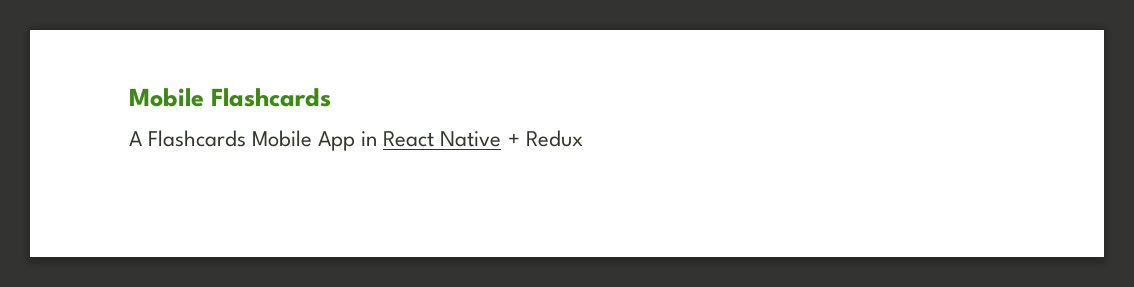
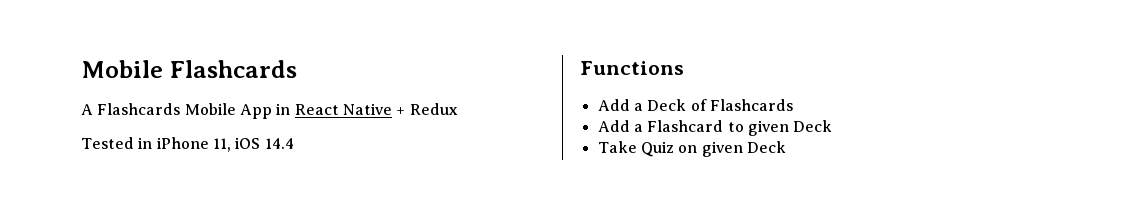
(583, 138) none -> [81,137,294,152] [580,61,684,75] [597,99,793,111] [597,120,833,136] [597,141,786,157] // Tested in iPhone 11, iOS 14.4 // Functions // Add a Deck of Flashcards // Add a Flashcard to given Deck // Take Quiz on given Deck

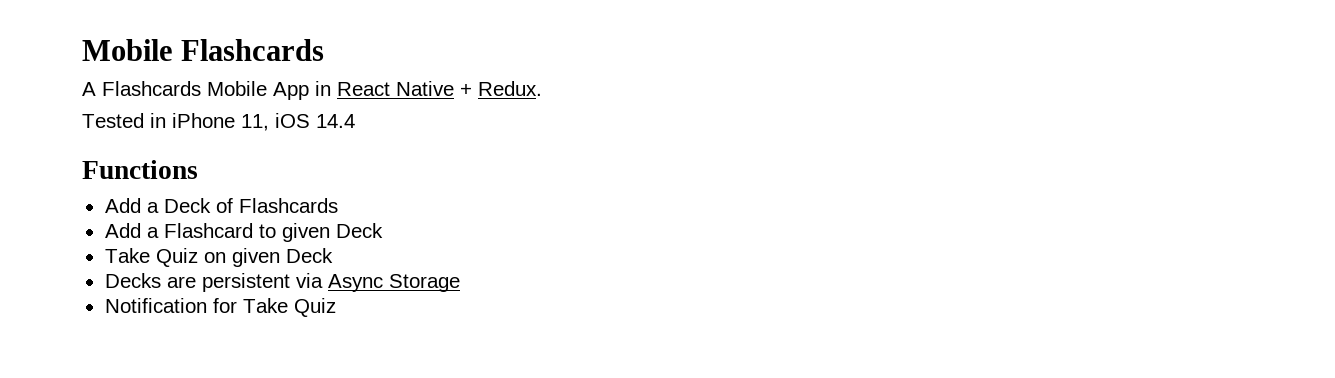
[409,103,458,115] Redux -> [478,81,542,96] Redux.
(786, 147) none -> [104,273,460,292] [104,298,336,317] // Decks are persistent via Async Storage // Notification for Take Quiz

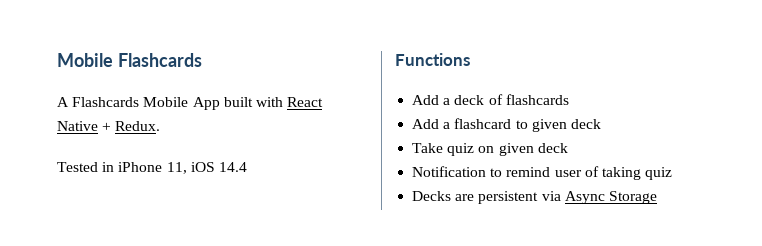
[315,81,331,96] in -> [223,97,283,107] built with
[163,198,338,213] [104,223,253,238] Deck of Flashcards // Add a Flashcard -> [454,94,569,105] [412,118,512,129] deck of flashcards // Add a flashcard
[335,223,383,238] [104,248,198,267] Deck // Take Quiz -> [570,119,601,129] [412,143,475,156] deck // Take quiz
[285,248,333,263] Deck -> [537,143,568,153] [412,166,673,180] deck // Notification to remind user of taking quiz
[104,298,336,317] // Notification for Take Quiz -> (657, 197) none

